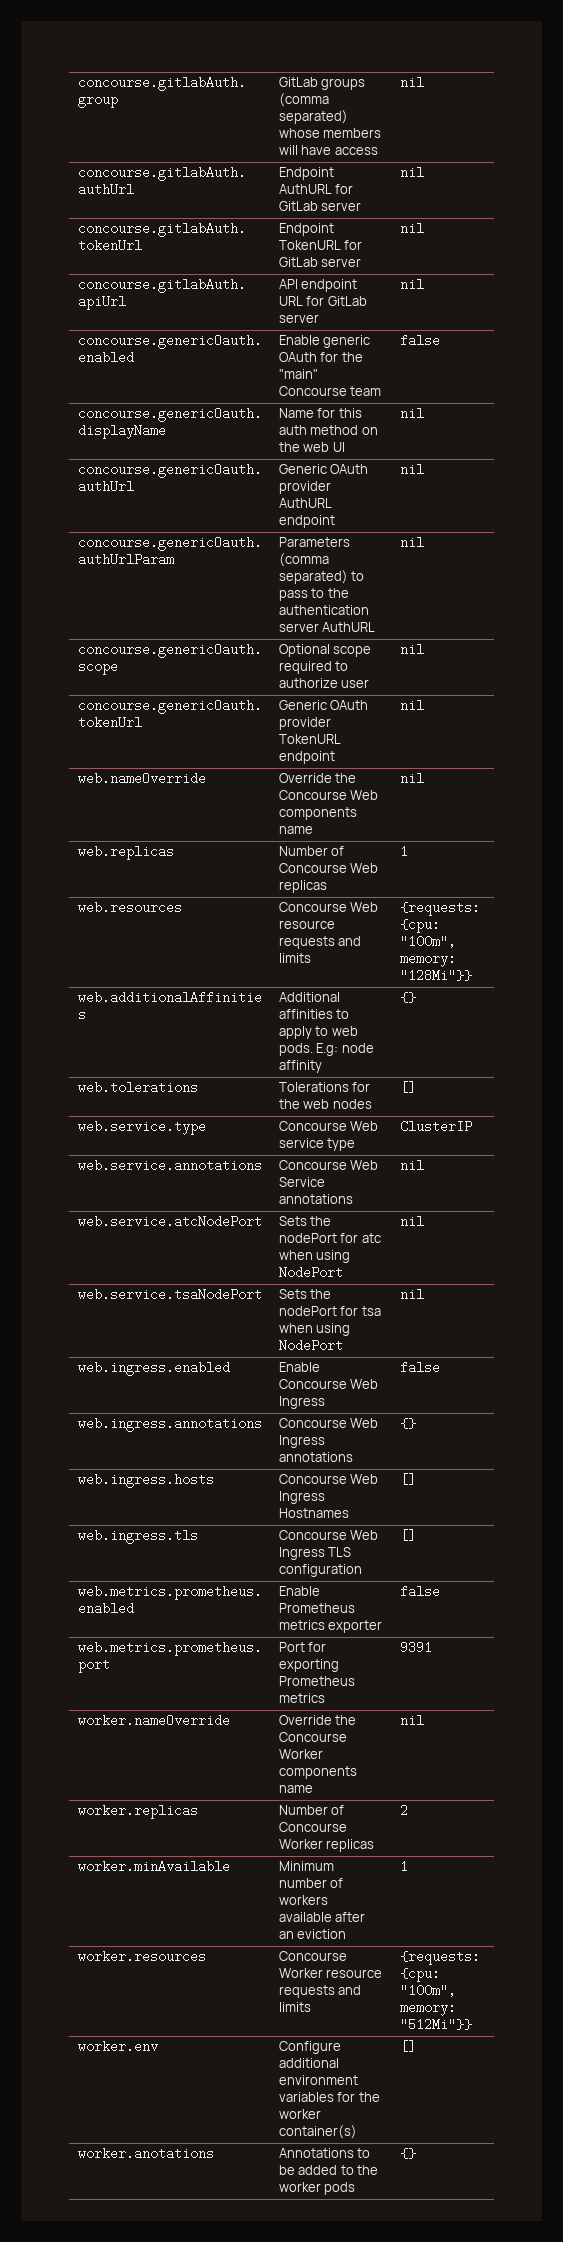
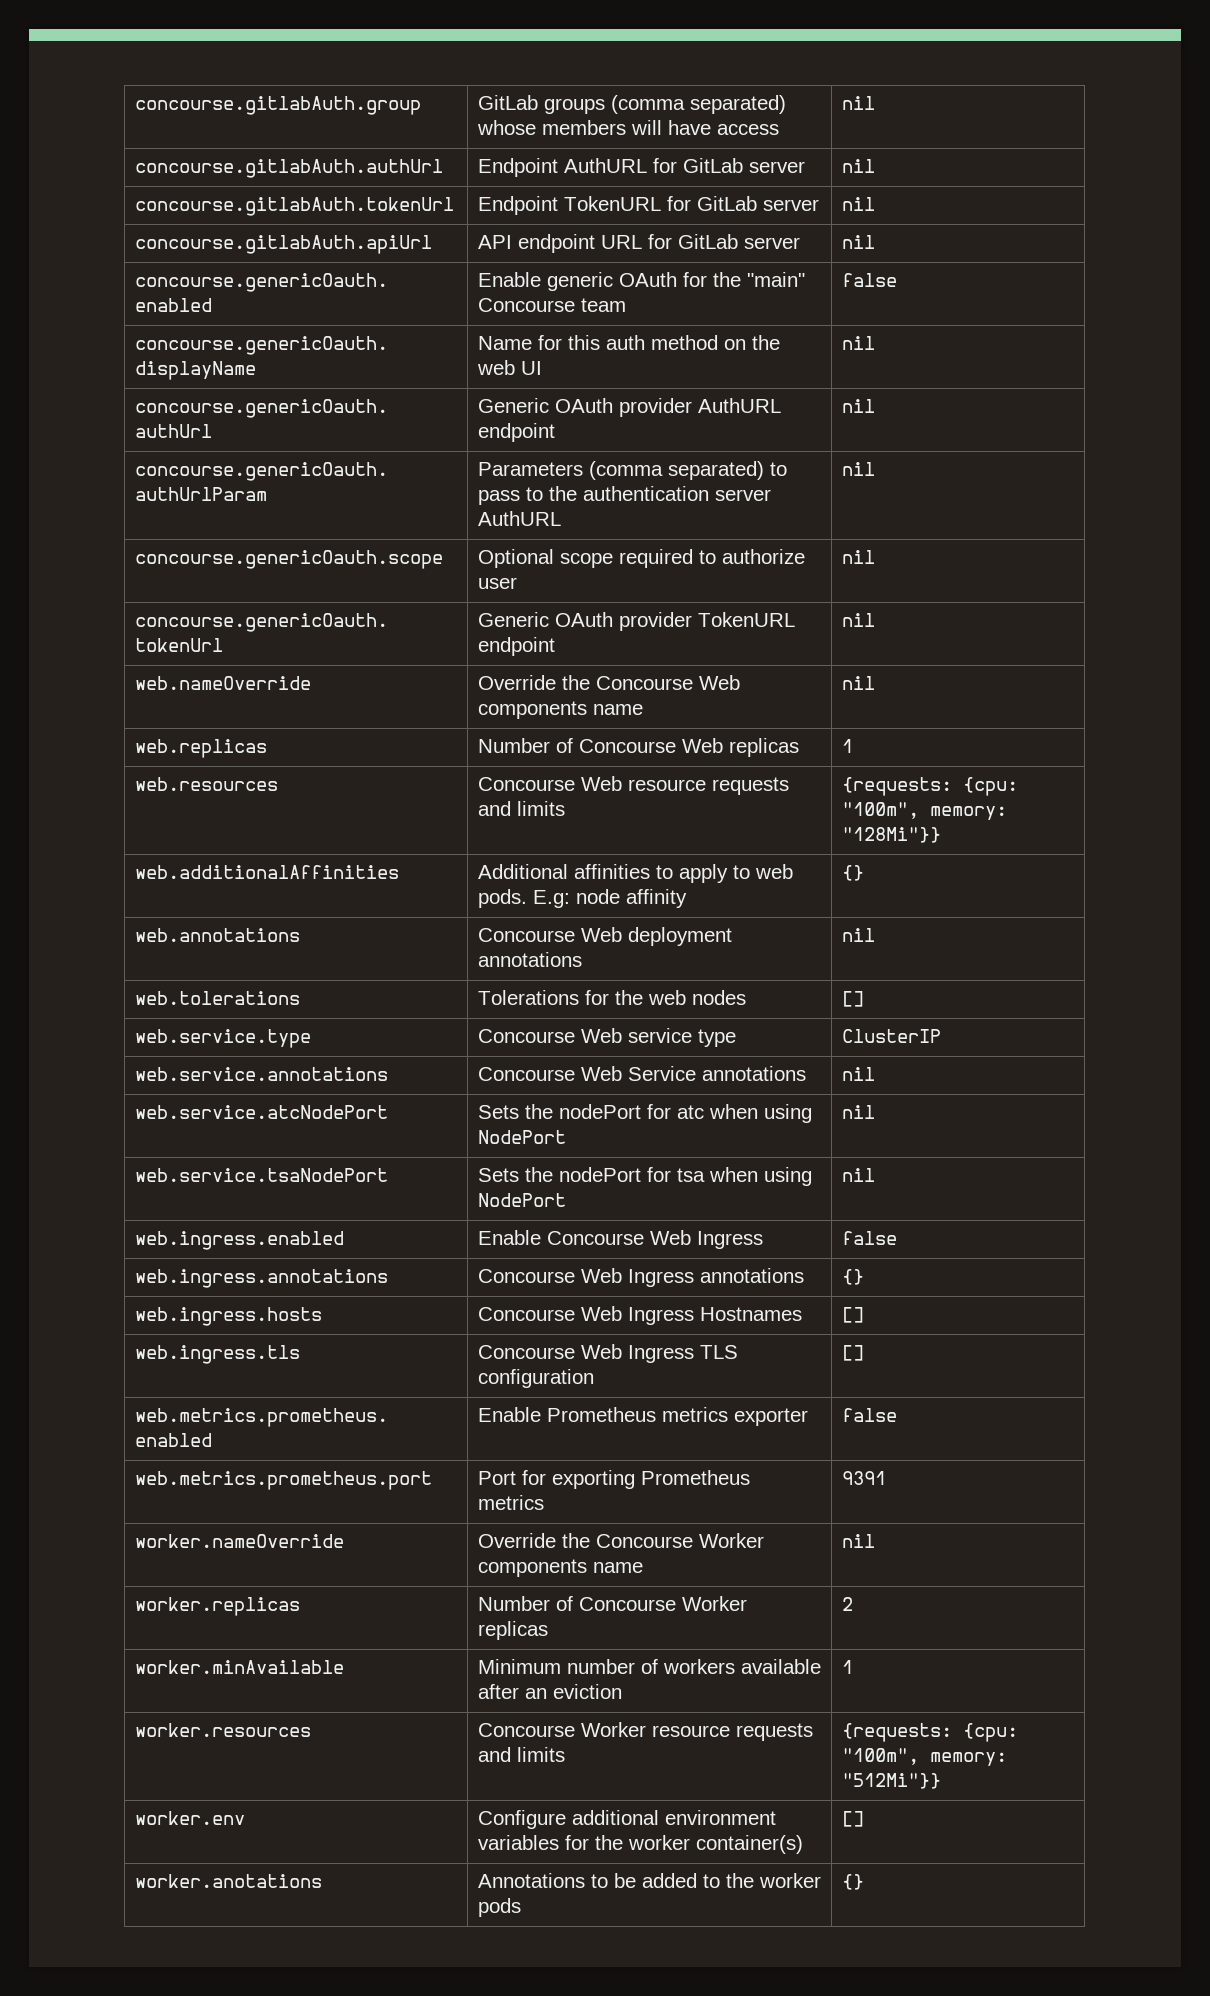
(416, 997) none -> [134,928,300,942] [477,927,732,946] [477,952,582,967] [841,928,875,942] // web.annotations | Concourse Web deployment annotations | nil

